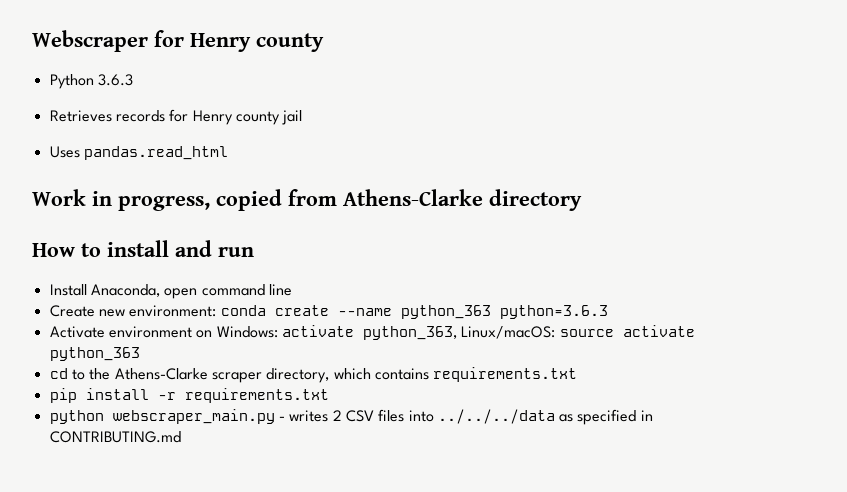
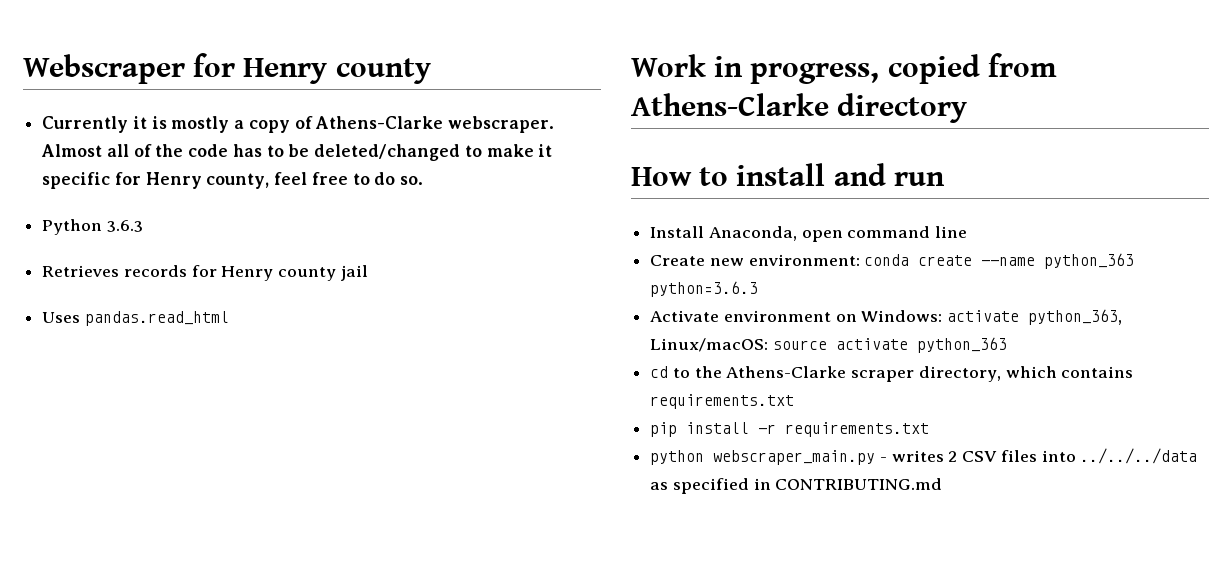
(324, 42) none -> [42,116,555,133] [41,144,553,161] [42,172,424,189] // Currently it is mostly a copy of Athens-Clarke webscraper. Almost all of the code has to be deleted/changed to make it specific for Henry county, feel free to do so.

